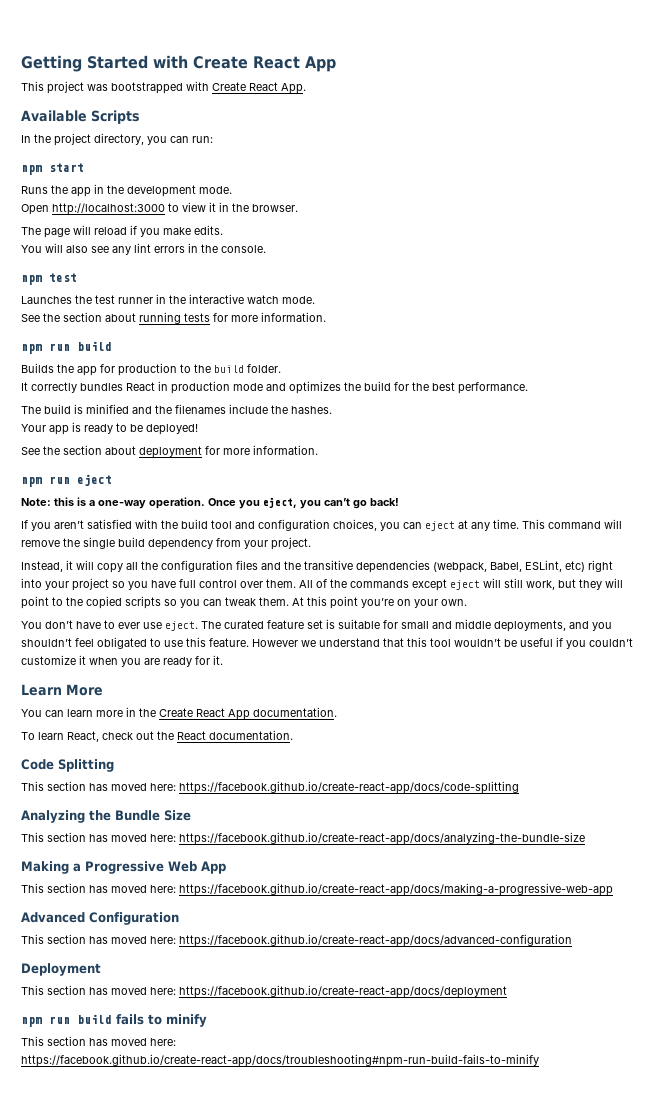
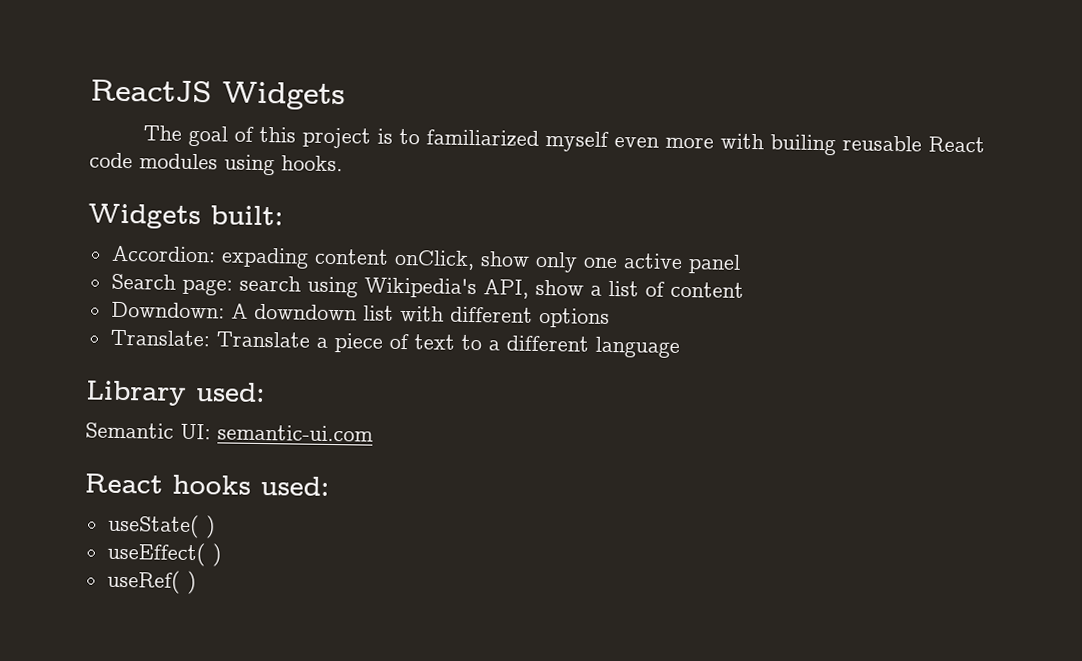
[21,55,336,72] [21,81,306,94] [21,110,140,124] [21,133,213,146] [21,163,84,175] [21,184,232,197] [21,202,298,215] [21,225,223,238] [21,243,266,255] [21,273,77,285] [21,294,315,304] [21,312,326,324] [21,341,112,354] [21,363,281,376] [21,381,528,394] [21,404,332,414] [21,422,198,435] [21,445,318,458] [21,474,112,487] [21,497,399,509] [21,519,622,531] [21,537,311,550] [21,560,613,573] [21,578,623,591] [21,596,467,609] [21,619,612,632] [21,637,633,649] [21,655,223,667] [21,684,103,696] [21,707,337,720] [21,730,293,742] [21,759,114,772] [21,781,519,794] [21,810,191,823] [21,832,585,845] [21,861,226,874] [21,883,613,896] [21,912,179,925] [21,934,572,947] [21,963,101,976] [21,985,507,998] [21,1014,207,1027] [21,1036,176,1046] [21,1054,539,1067] Getting Started with Create React App // This project was bootstrapped with Create React App. // Available Scripts // In the project directory, you can run: // npm start // Runs the app in the development mode. // Open http://localhost:3000 to view it in the browser. // The page will reload if you make edits. // You will also see any lint errors in the console. // npm test // Launches the test runner in the interactive watch mode. // See the section about running tests for more information. // npm run build // Builds the app for production to the build folder. // It correctly bundles React in production mode and optimizes the build for the best performance. // The build is minified and the filenames include the hashes. // Your app is ready to be deployed! // See the section about deployment for more information. // npm run eject // Note: this is a one-way operation. Once you eject, you can’t go back! // If you aren’t satisfied with the build tool and configuration choices, you can eject at any time. This command will remove the single build dependency from your project. // Instead, it will copy all the configuration files and the transitive dependencies (webpack, Babel, ESLint, etc) right into your project so you have full control over them. All of the commands except eject will still work, but they will point to the copied scripts so you can tweak them. At this point you’re on your own. // You don’t have to ever use eject. The curated feature set is suitable for small and middle deployments, and you shouldn’t feel obligated to use this feature. However we understand that this tool wouldn’t be useful if you couldn’t customize it when you are ready for it. // Learn More // You can learn more in the Create React App documentation. // To learn React, check out the React documentation. // Code Splitting // This section has moved here: https://facebook.github.io/create-react-app/docs/code-splitting // Analyzing the Bundle Size // This section has moved here: https://facebook.github.io/create-react-app/docs/analyzing-the-bundle-size // Making a Progressive Web App // This section has moved here: https://facebook.github.io/create-react-app/docs/making-a-progressive-web-app // Advanced Configuration // This section has moved here: https://facebook.github.io/create-react-app/docs/advanced-configuration // Deployment // This section has moved here: https://facebook.github.io/create-react-app/docs/deployment // npm run build fails to minify // This section has moved here: https://facebook.github.io/create-react-app/docs/troubleshooting#npm-run-build-fails-to-minify -> [90,79,346,111] [142,125,985,156] [89,152,343,176] [88,203,284,230] [110,245,741,274] [110,273,744,299] [110,301,610,328] [109,329,680,358] [85,380,266,406] [85,422,374,442] [84,473,330,496] [107,513,216,539] [106,541,222,567] [106,569,197,595] ReactJS Widgets // The goal of this project is to familiarized myself even more with builing reusable React code modules using hooks. // Widgets built: // Accordion: expading content onClick, show only one active panel // Search page: search using Wikipedia's API, show a list of content // Downdown: A downdown list with different options // Translate: Translate a piece of text to a different language // Library used: // Semantic UI: semantic-ui.com // React hooks used: // useState( ) // useEffect( ) // useRef( )

